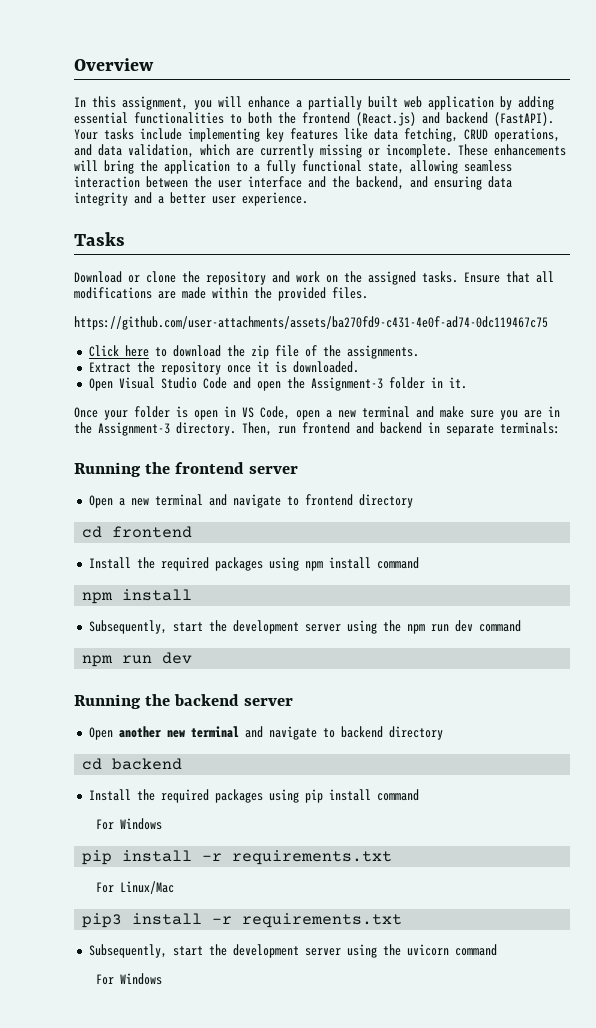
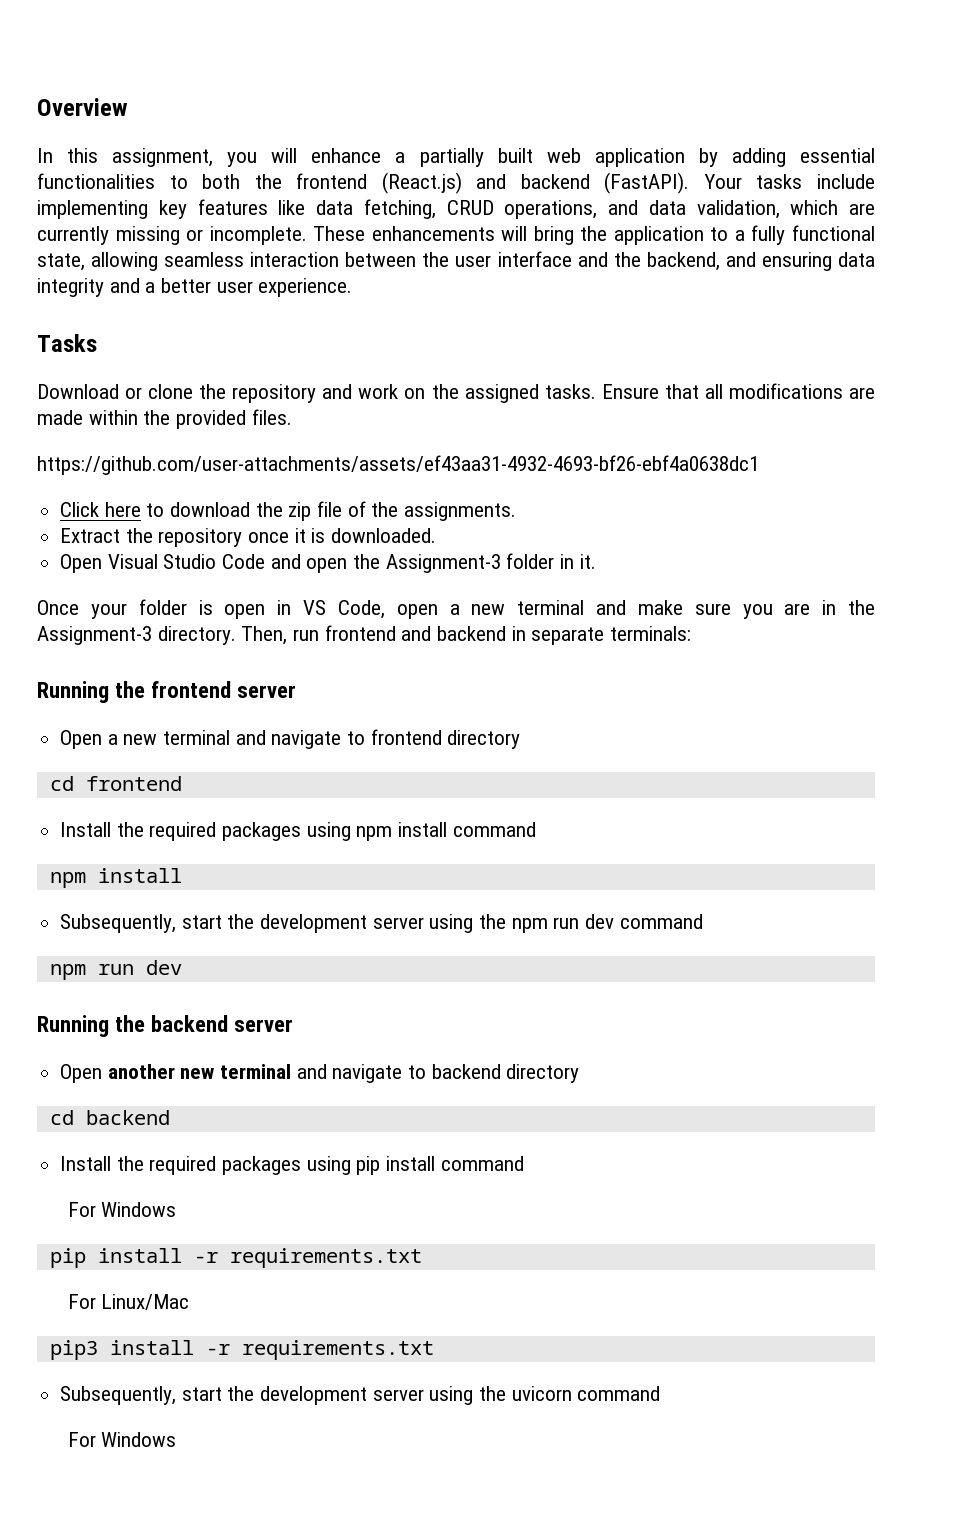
[74,316,548,330] https://github.com/user-attachments/assets/ba270fd9-c431-4e0f-ad74-0dc119467c75 -> [37,455,759,475] https://github.com/user-attachments/assets/ef43aa31-4932-4693-bf26-ebf4a0638dc1

